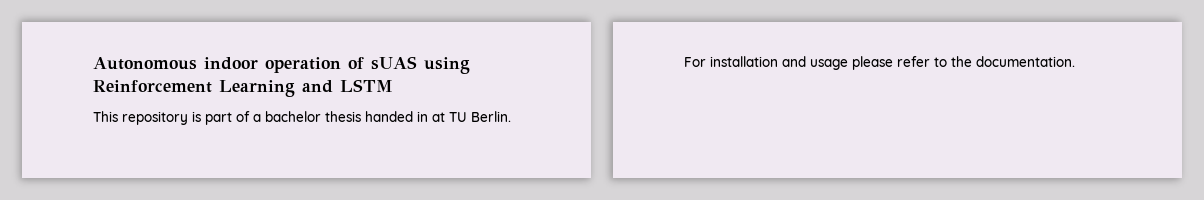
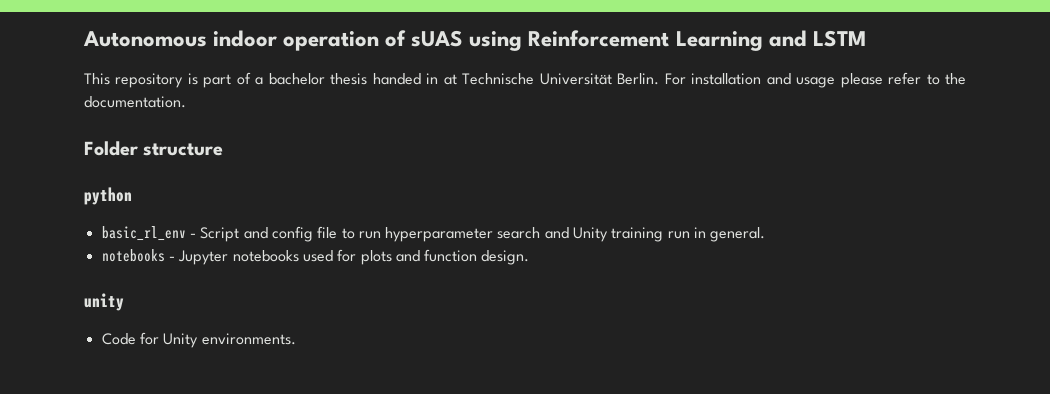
[449,112,467,122] TU -> [462,73,612,85] Technische Universität
(1075, 61) none -> [84,141,224,156] [84,187,132,205] [101,226,766,242] [101,249,530,265] [84,293,124,311] [101,332,296,348] // Folder structure // python // basic_rl_env - Script and config file to run hyperparameter search and Unity training run in general. // notebooks - Jupyter notebooks used for plots and function design. // unity // Code for Unity environments.

